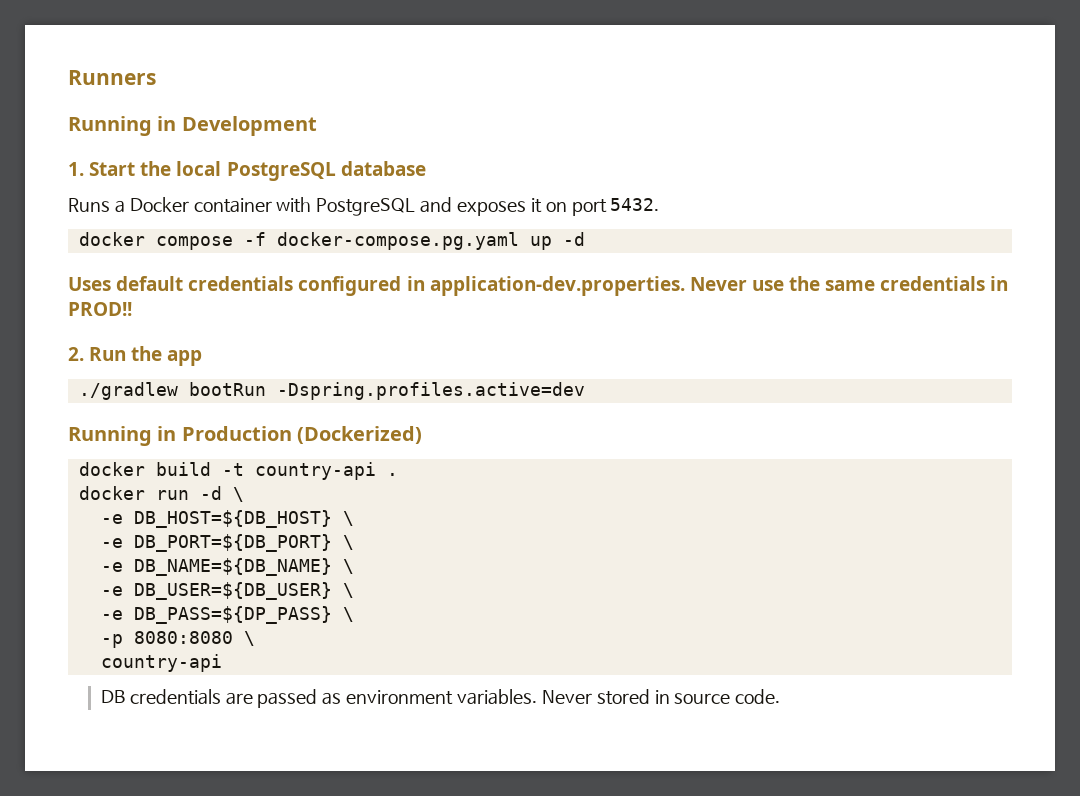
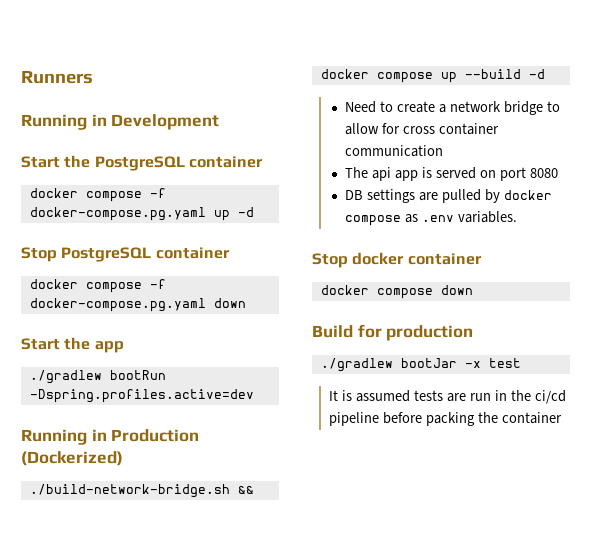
[68,161,426,181] [68,197,660,216] 1. Start the local PostgreSQL database // Runs a Docker container with PostgreSQL and exposes it on port 5432. -> [21,155,263,171] Start the PostgreSQL container
[68,276,1009,296] [68,302,132,316] [68,347,127,361] Uses default credentials configured in application-dev.properties. Never use the same credentials in PROD!! // 2. Run -> [21,247,230,262] [29,279,166,293] [29,298,246,312] [21,338,60,350] Stop PostgreSQL container // docker compose -f docker-compose.pg.yaml down // Start
[78,462,398,480] [78,486,244,502] [100,510,354,528] [100,534,354,552] [100,558,354,576] [100,582,354,600] [100,606,354,624] [100,631,255,648] [100,654,222,672] [100,689,781,708] docker build -t country-api . // docker run -d \ // -e DB_HOST=${DB_HOST} \ // -e DB_PORT=${DB_PORT} \ // -e DB_NAME=${DB_NAME} \ // -e DB_USER=${DB_USER} \ // -e DB_PASS=${DP_PASS} \ // -p 8080:8080 \ // country-api // DB credentials are passed as environment variables. Never stored in source code. -> [29,484,254,498] [320,69,545,83] [345,101,560,115] [345,123,499,135] [345,145,444,157] [345,167,558,181] [345,189,552,203] [345,211,517,226] [312,252,482,268] [320,285,473,299] [312,324,474,341] [320,358,521,372] [329,390,566,404] [329,412,562,426] ./build-network-bridge.sh && docker compose up --build -d // Need to create a network bridge to allow for cross container communication // The api app is served on port 8080 // DB settings are pulled by docker compose as .env variables. // Stop docker container // docker compose down // Build for production // ./gradlew bootJar -x test // It is assumed tests are run in the ci/cd pipeline before packing the container

